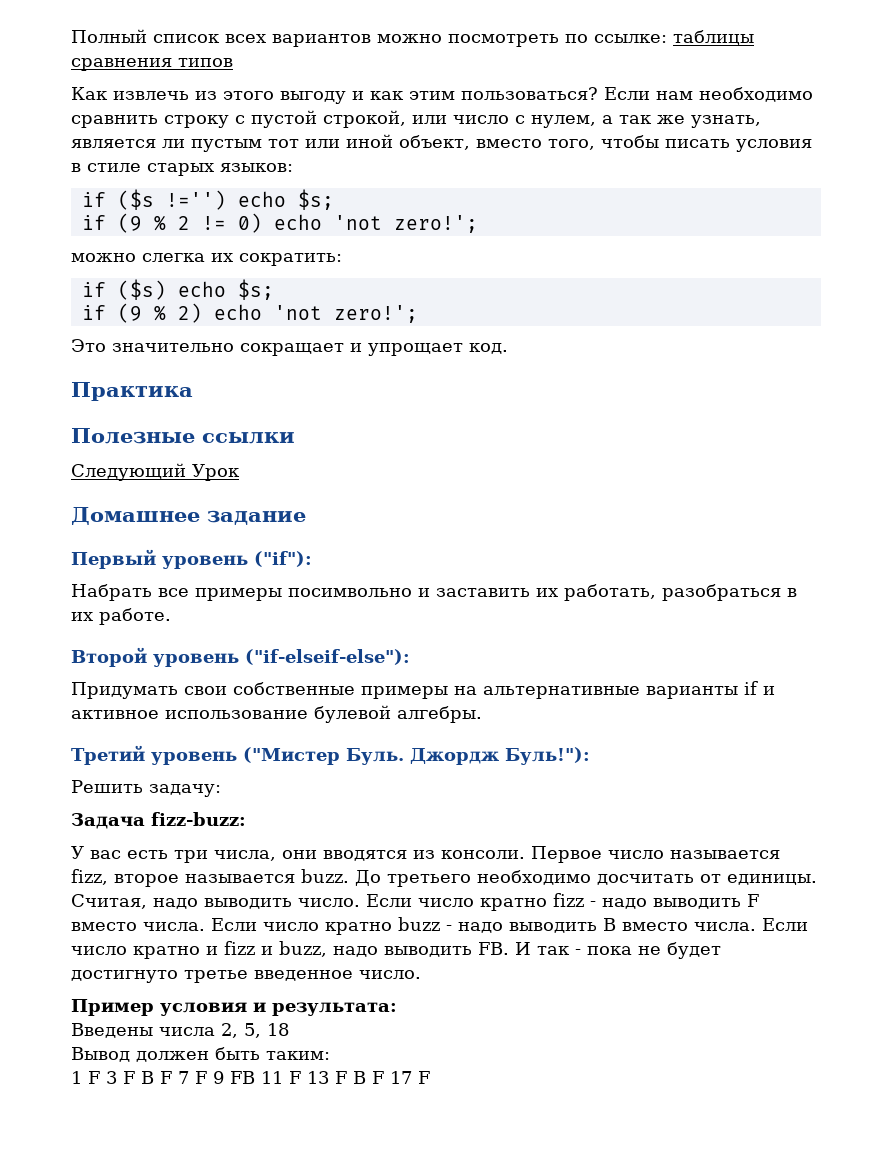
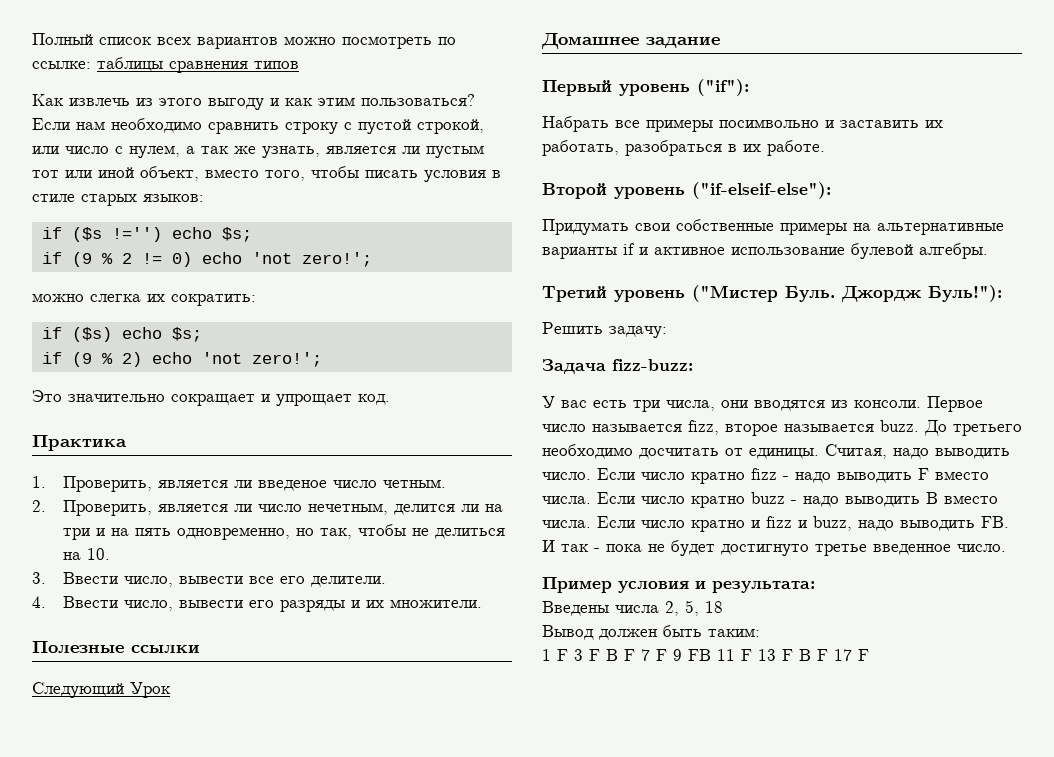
(193, 391) none -> [32,476,447,492] [32,500,504,516] [63,524,506,540] [63,548,111,560] [32,572,387,587] [32,596,483,612] // 1. Проверить, является ли введеное число четным. // 2. Проверить, является ли число нечетным, делится ли на три и на пять одновременно, но так, чтобы не делиться на 10. // 3. Ввести число, вывести все его делители. // 4. Ввести число, вывести его разряды и их множители.

